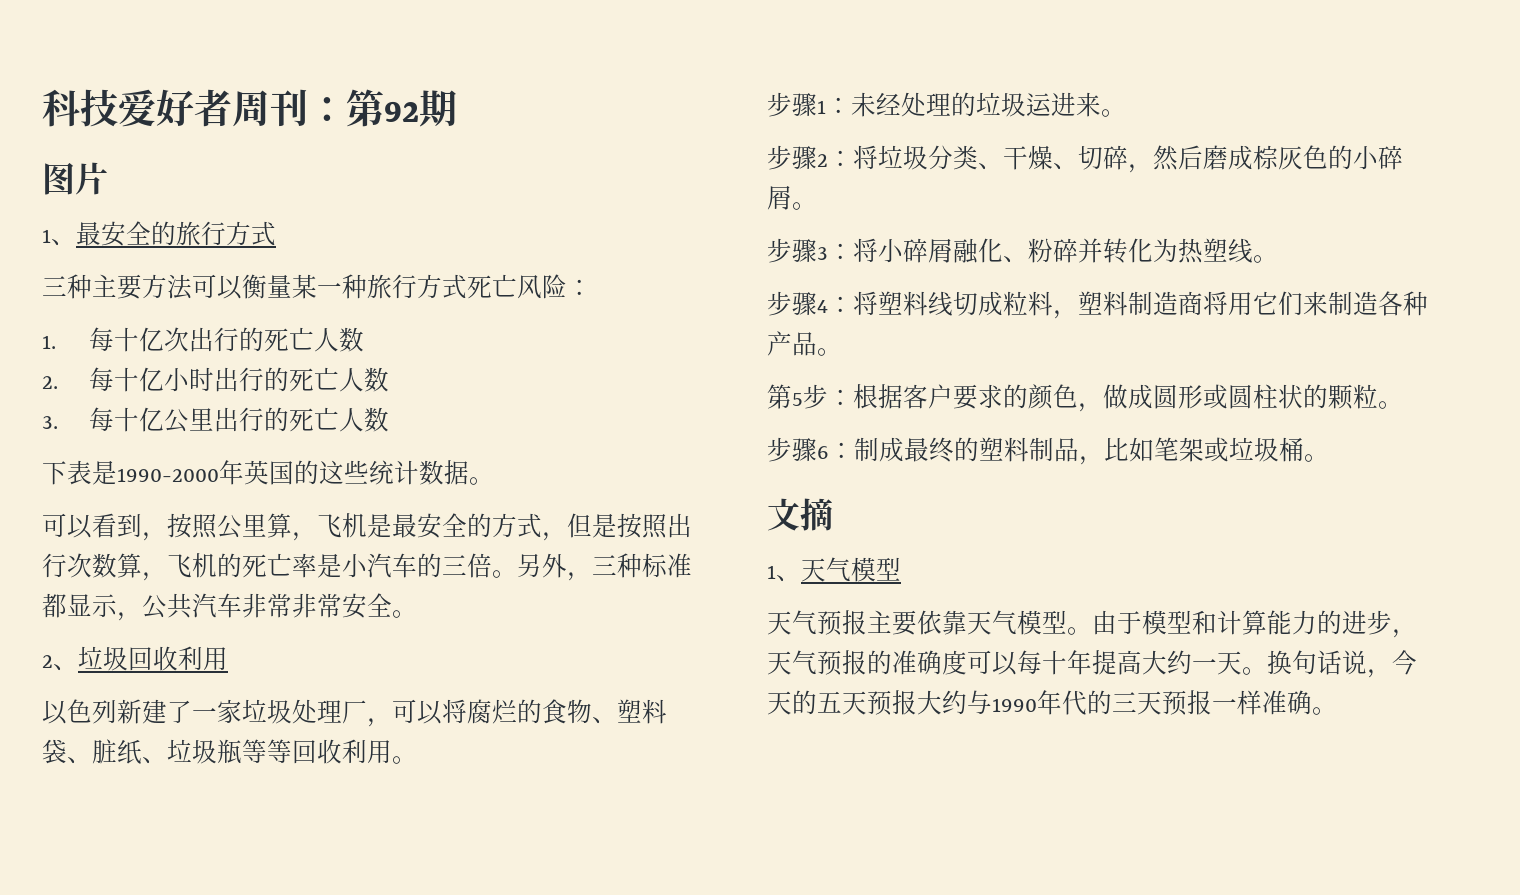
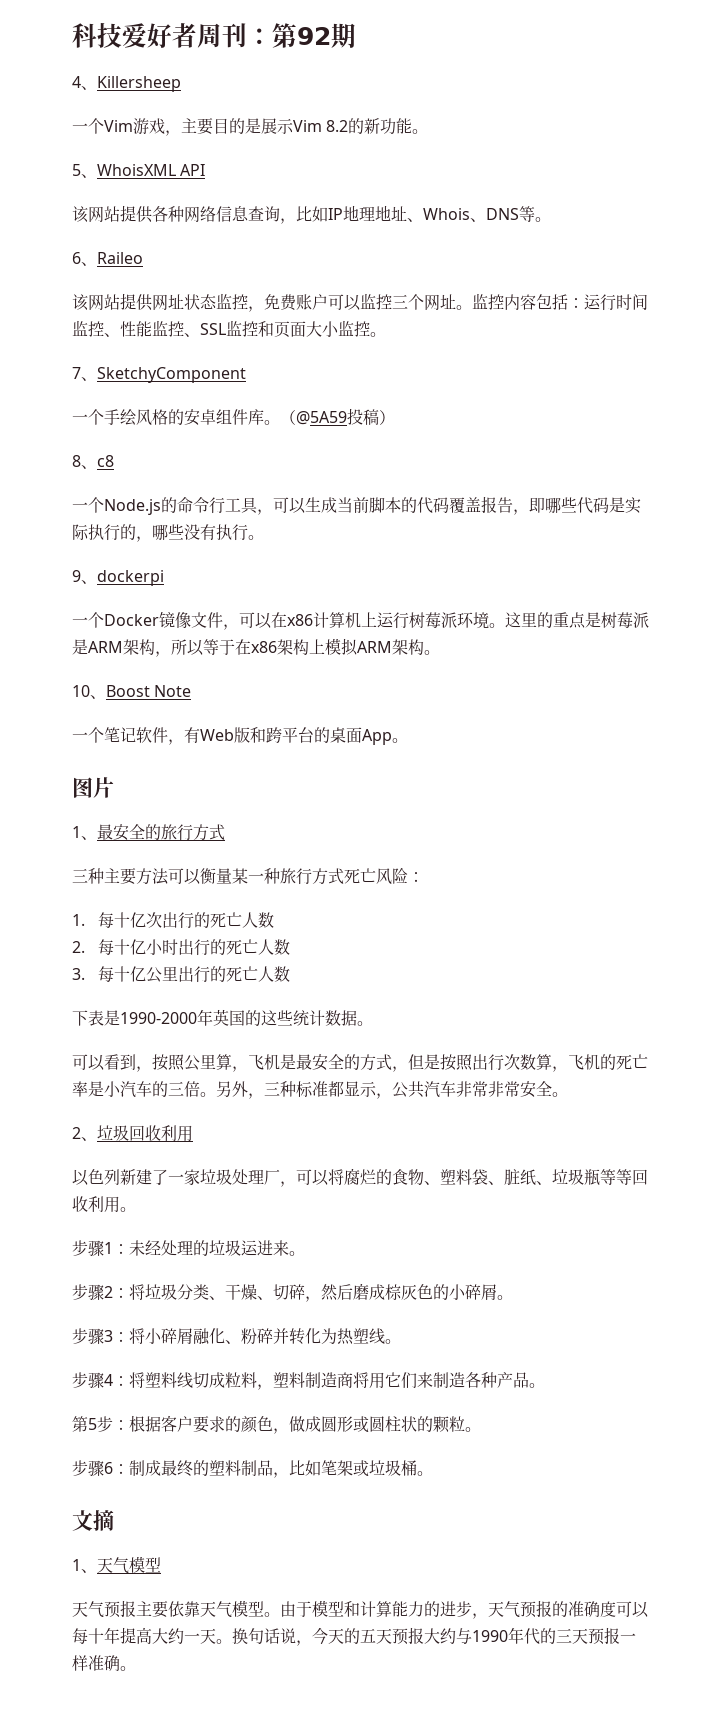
(457, 108) none -> [72,76,181,92] [72,118,429,136] [72,164,206,178] [72,205,551,224] [72,252,143,266] [72,293,648,312] [72,320,386,338] [72,367,246,383] [72,408,395,426] [72,455,114,469] [72,496,641,515] [72,524,264,542] [72,570,164,586] [72,611,649,630] [72,638,440,657] [72,685,192,699] [72,727,408,745] // 4、Killersheep // 一个Vim游戏，主要目的是展示Vim 8.2的新功能。 // 5、WhoisXML API // 该网站提供各种网络信息查询，比如IP地理地址、Whois、DNS等。 // 6、Raileo // 该网站提供网址状态监控，免费账户可以监控三个网址。监控内容包括：运行时间监控、性能监控、SSL监控和页面大小监控。 // 7、SketchyComponent // 一个手绘风格的安卓组件库。（@5A59投稿） // 8、c8 // 一个Node.js的命令行工具，可以生成当前脚本的代码覆盖报告，即哪些代码是实际执行的，哪些没有执行。 // 9、dockerpi // 一个Docker镜像文件，可以在x86计算机上运行树莓派环境。这里的重点是树莓派是ARM架构，所以等于在x86架构上模拟ARM架构。 // 10、Boost Note // 一个笔记软件，有Web版和跨平台的桌面App。

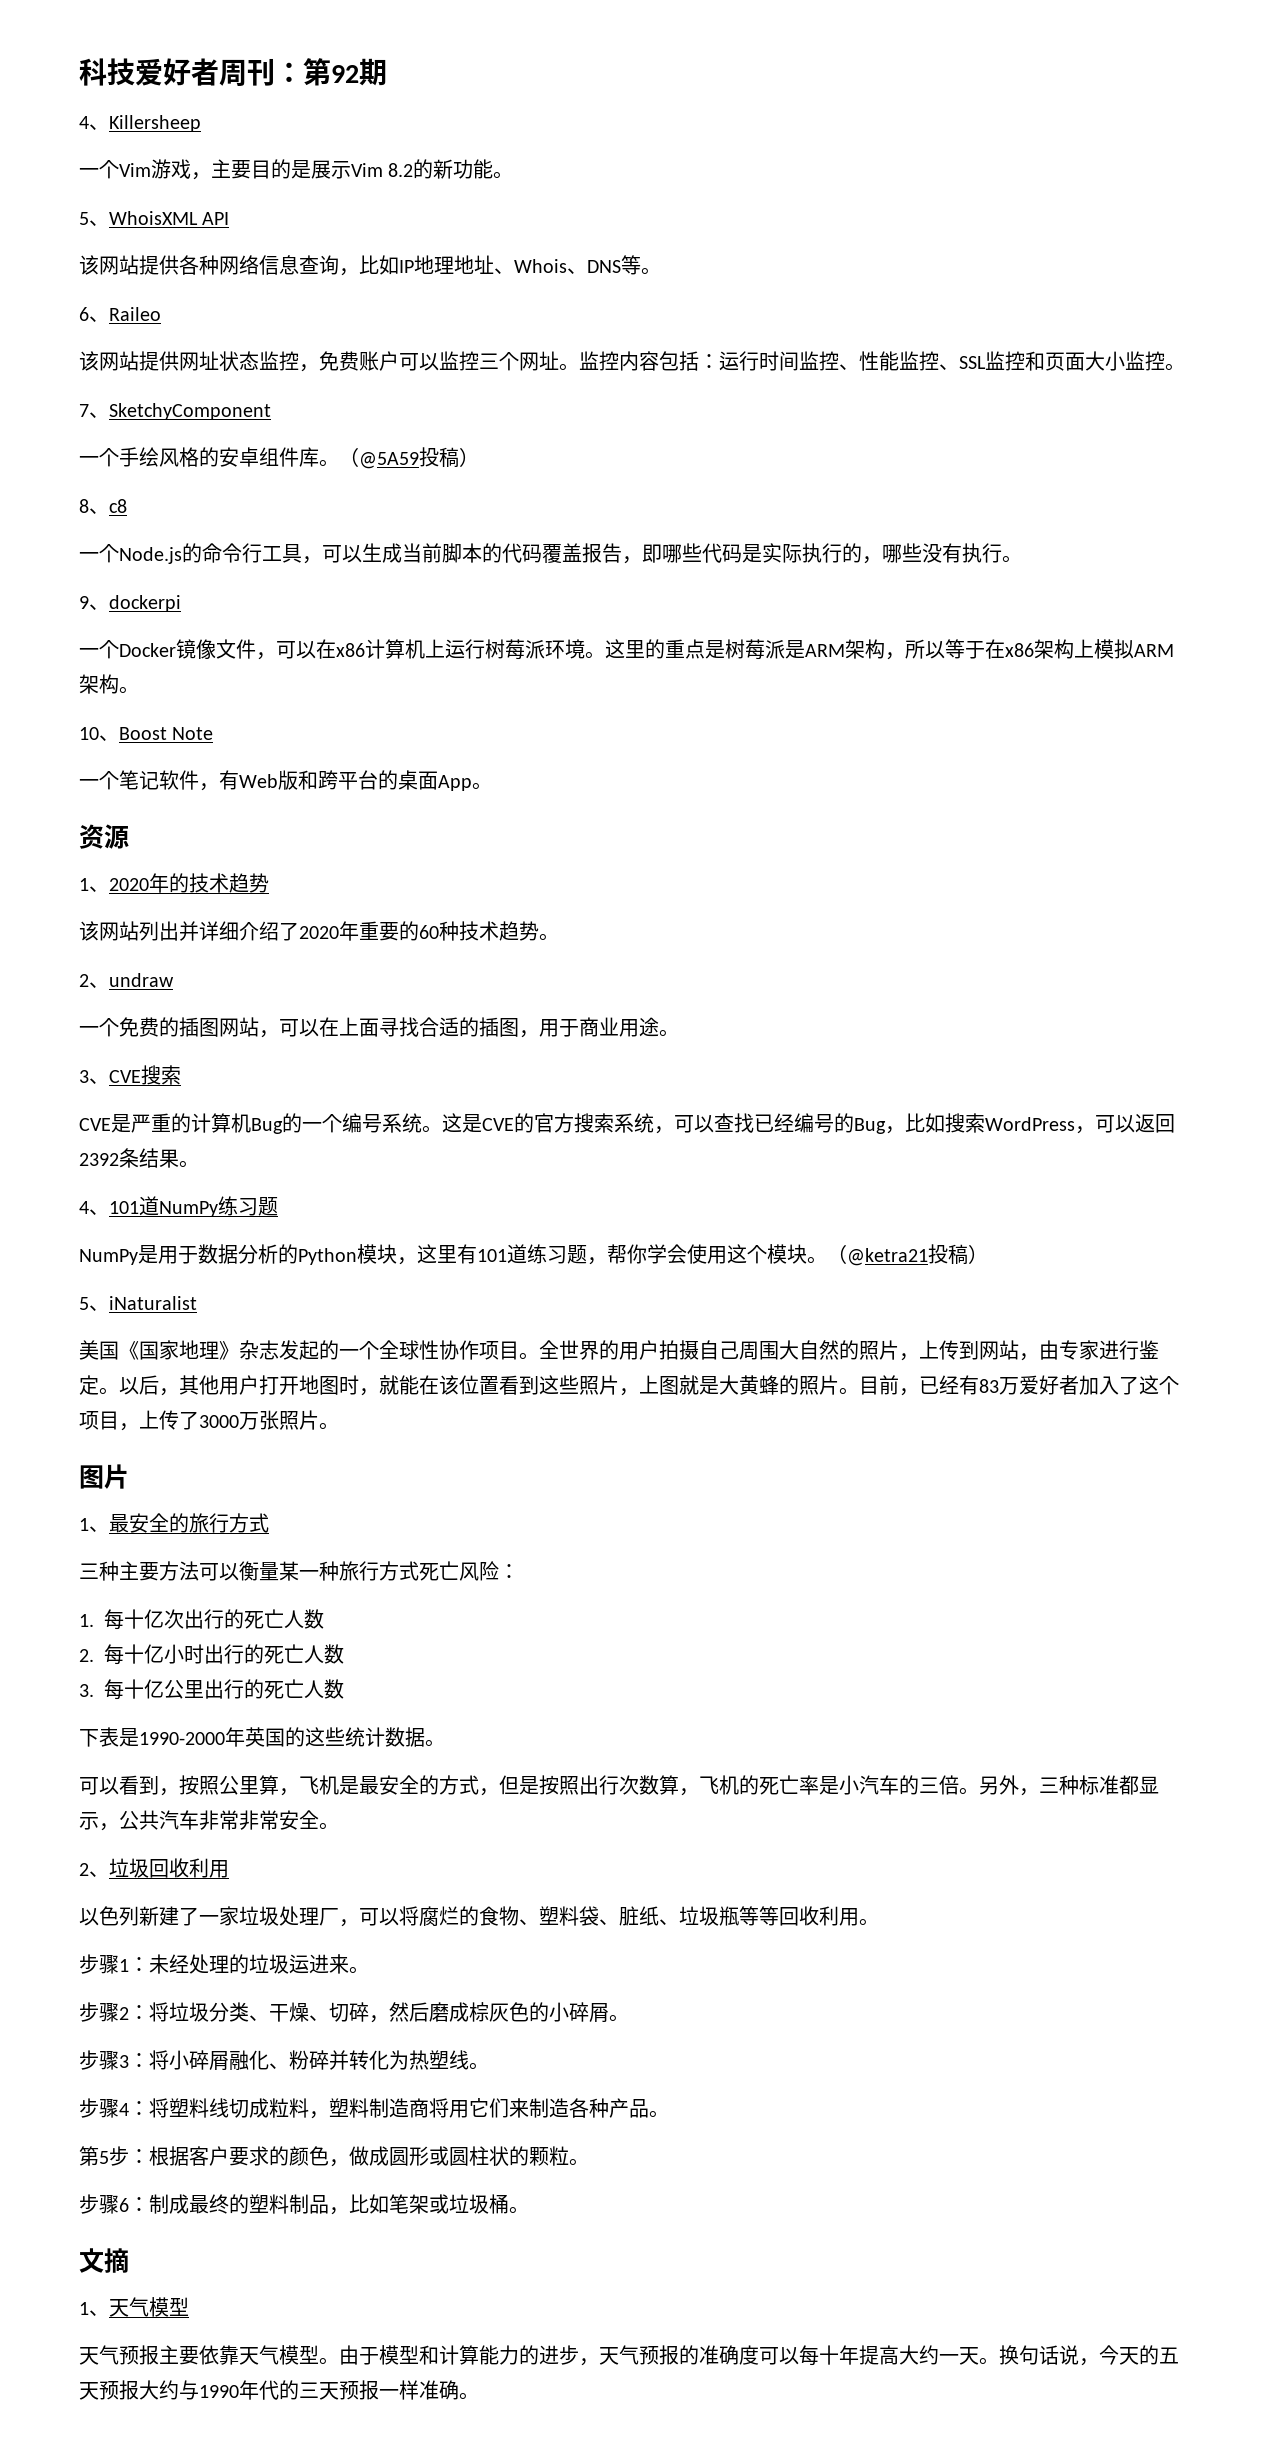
(408, 740) none -> [79,824,129,849] [79,873,269,893] [79,921,559,941] [79,973,174,988] [79,1017,679,1038] [79,1065,181,1085] [79,1113,1175,1134] [79,1148,199,1168] [79,1196,278,1217] [79,1244,988,1266] [79,1296,197,1311] [79,1340,1159,1361] [79,1375,1179,1396] [79,1410,339,1431] // 资源 // 1、2020年的技术趋势 // 该网站列出并详细介绍了2020年重要的60种技术趋势。 // 2、undraw // 一个免费的插图网站，可以在上面寻找合适的插图，用于商业用途。 // 3、CVE搜索 // CVE是严重的计算机Bug的一个编号系统。这是CVE的官方搜索系统，可以查找已经编号的Bug，比如搜索WordPress，可以返回2392条结果。 // 4、101道NumPy练习题 // NumPy是用于数据分析的Python模块，这里有101道练习题，帮你学会使用这个模块。（@ketra21投稿） // 5、iNaturalist // 美国《国家地理》杂志发起的一个全球性协作项目。全世界的用户拍摄自己周围大自然的照片，上传到网站，由专家进行鉴定。以后，其他用户打开地图时，就能在该位置看到这些照片，上图就是大黄蜂的照片。目前，已经有83万爱好者加入了这个项目，上传了3000万张照片。

